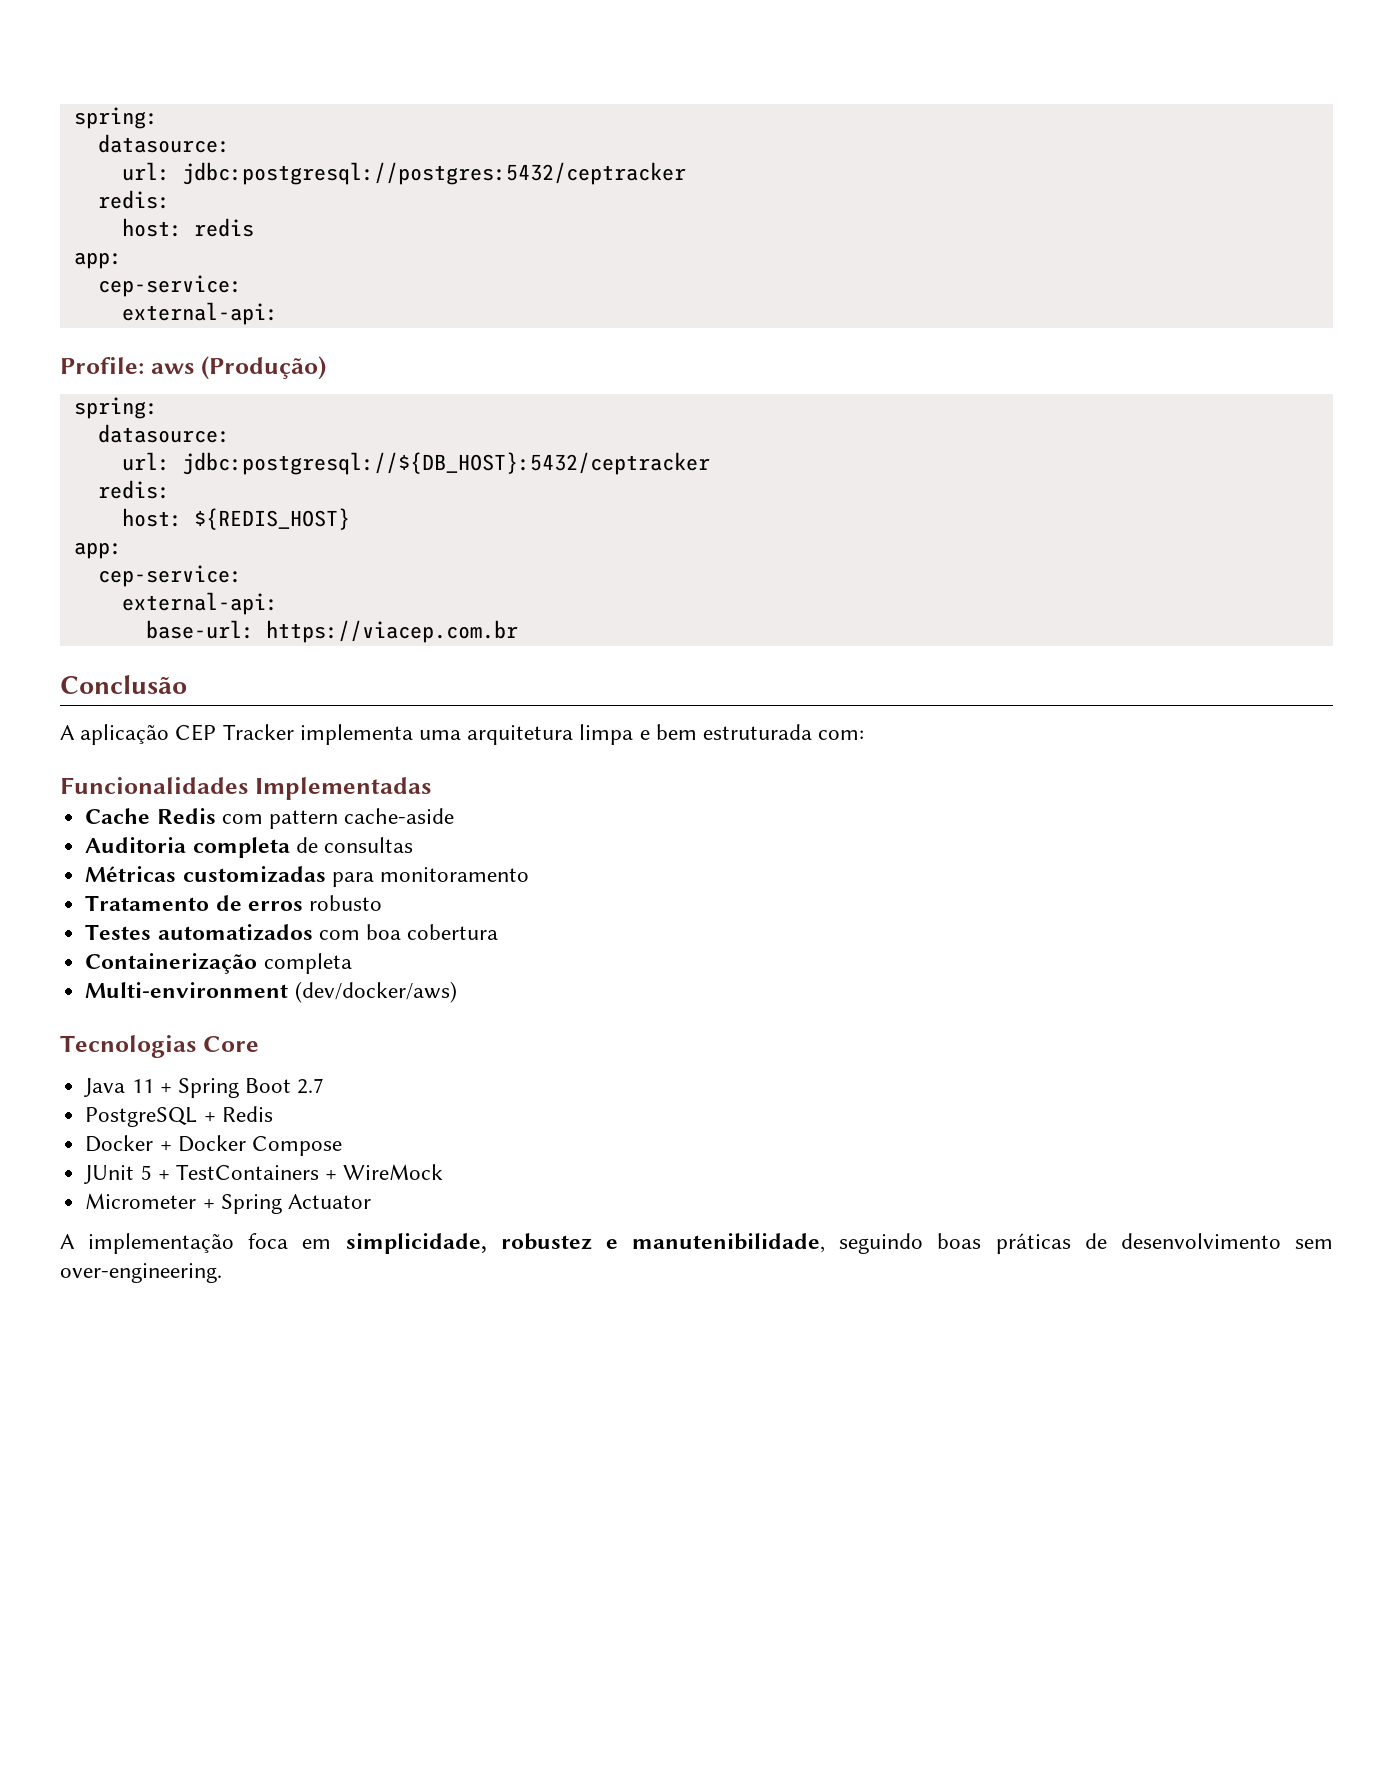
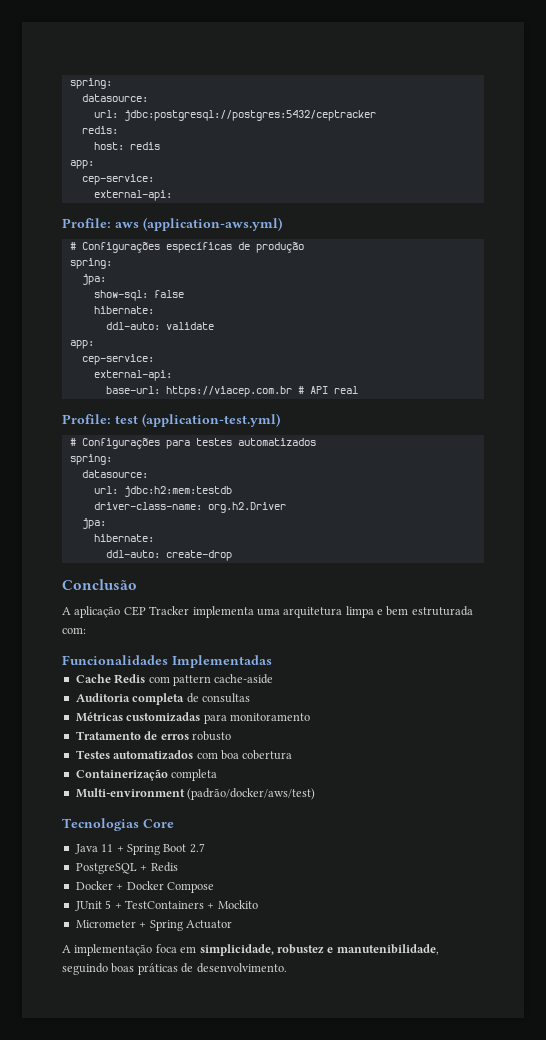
[200,356,326,380] [73,397,158,419] [97,424,230,443] [121,452,710,475] [97,480,170,499] [121,508,350,530] (Produção) // spring: // datasource: // url: jdbc:postgresql://${DB_HOST}:5432/ceptracker // redis: // host: ${REDIS_HOST} -> [143,217,282,231] [69,242,304,253] [69,258,112,269] [81,274,106,285] [93,290,184,301] [93,306,154,314] [105,322,214,330] (application-aws.yml) // # Configurações específicas de produção // spring: // jpa: // show-sql: false // hibernate: // ddl-auto: validate
(518, 631) none -> [297,386,358,394] [62,413,280,427] [69,438,316,449] [69,454,112,465] [81,470,148,478] [93,486,232,497] [93,502,286,513] [81,518,106,529] [93,534,154,542] [105,550,232,561] # API real // Profile: test (application-test.yml) // # Configurações para testes automatizados // spring: // datasource: // url: jdbc:h2:mem:testdb // driver-class-name: org.h2.Driver // jpa: // hibernate: // ddl-auto: create-drop
[294,981,457,1003] (dev/docker/aws) -> [187,788,316,800] (padrão/docker/aws/test)
[343,1164,444,1180] WireMock -> [217,900,258,909] Mockito
[1120,1233,1334,1249] [60,1263,222,1283] desenvolvimento sem over-engineering. -> [196,963,287,973] desenvolvimento.

